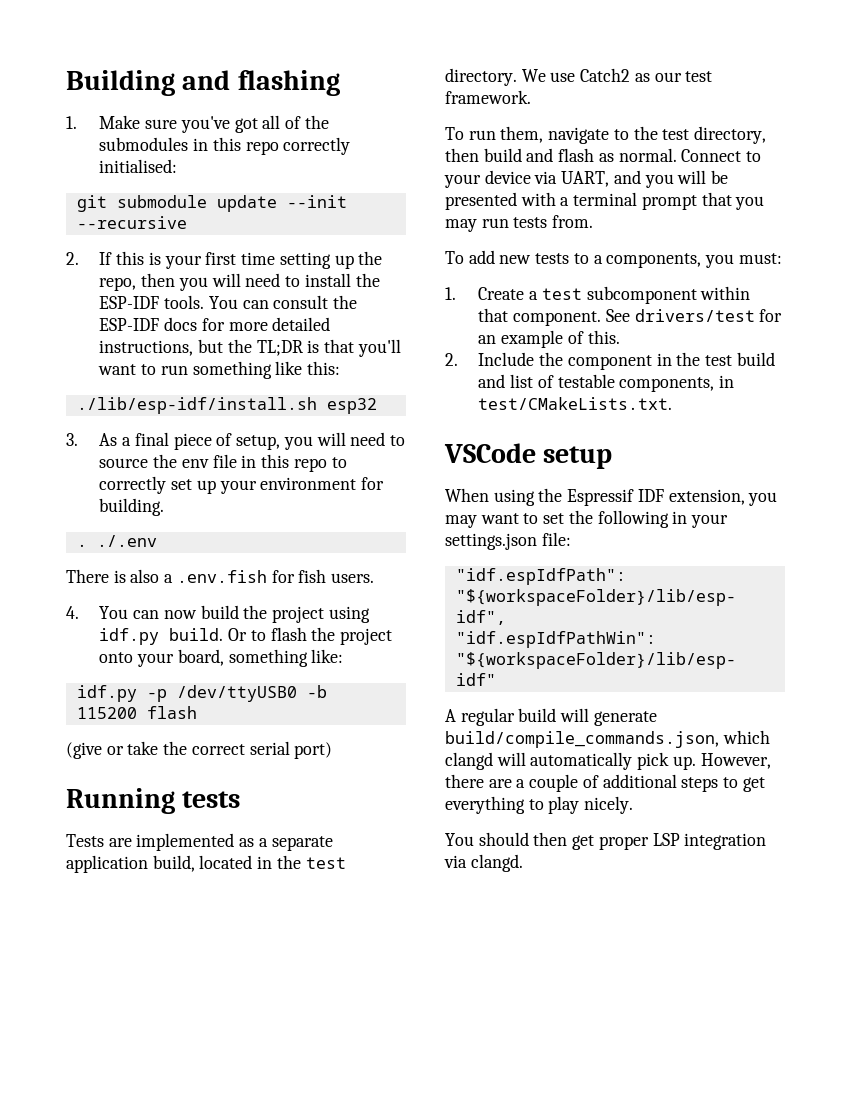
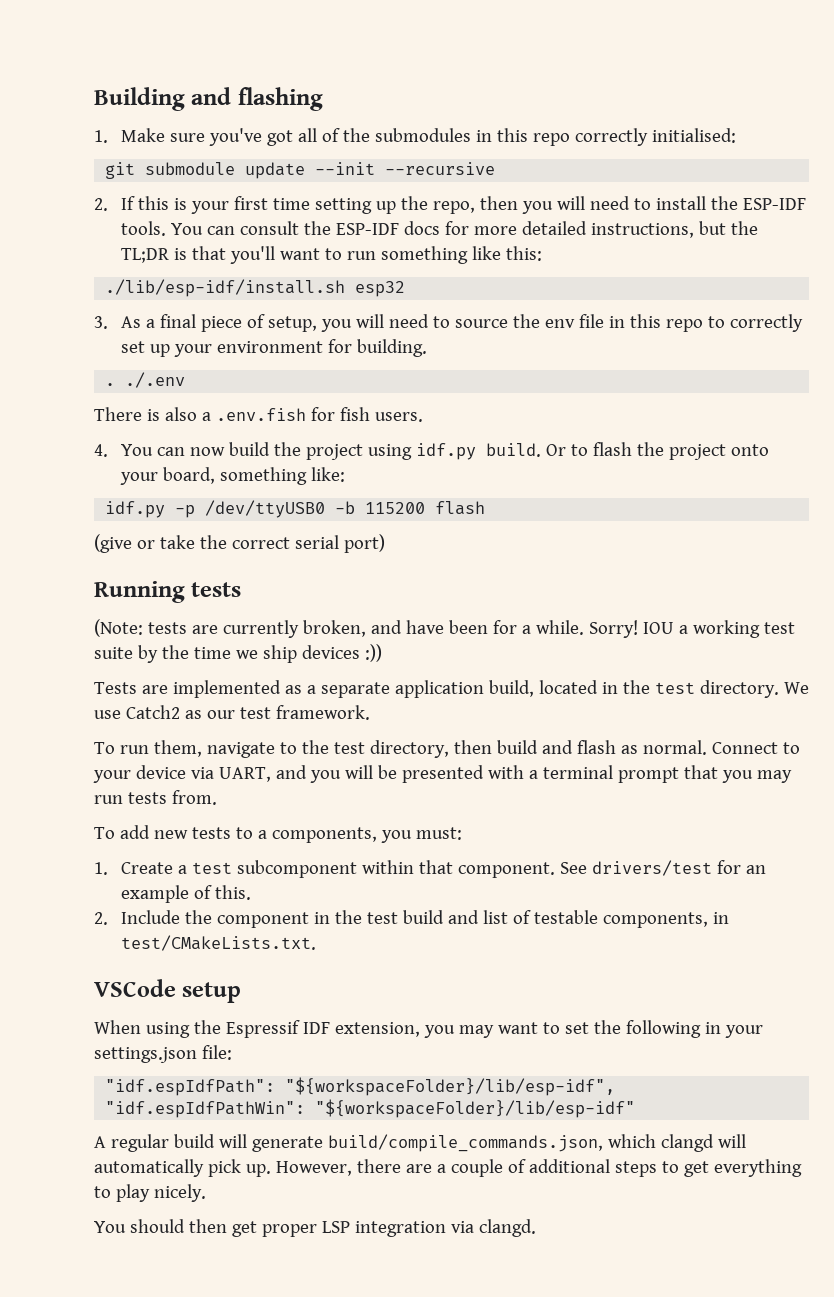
(241, 799) none -> [94,619,795,638] [94,644,382,663] // (Note: tests are currently broken, and have been for a while. Sorry! IOU a working test suite by the time we ship devices :))

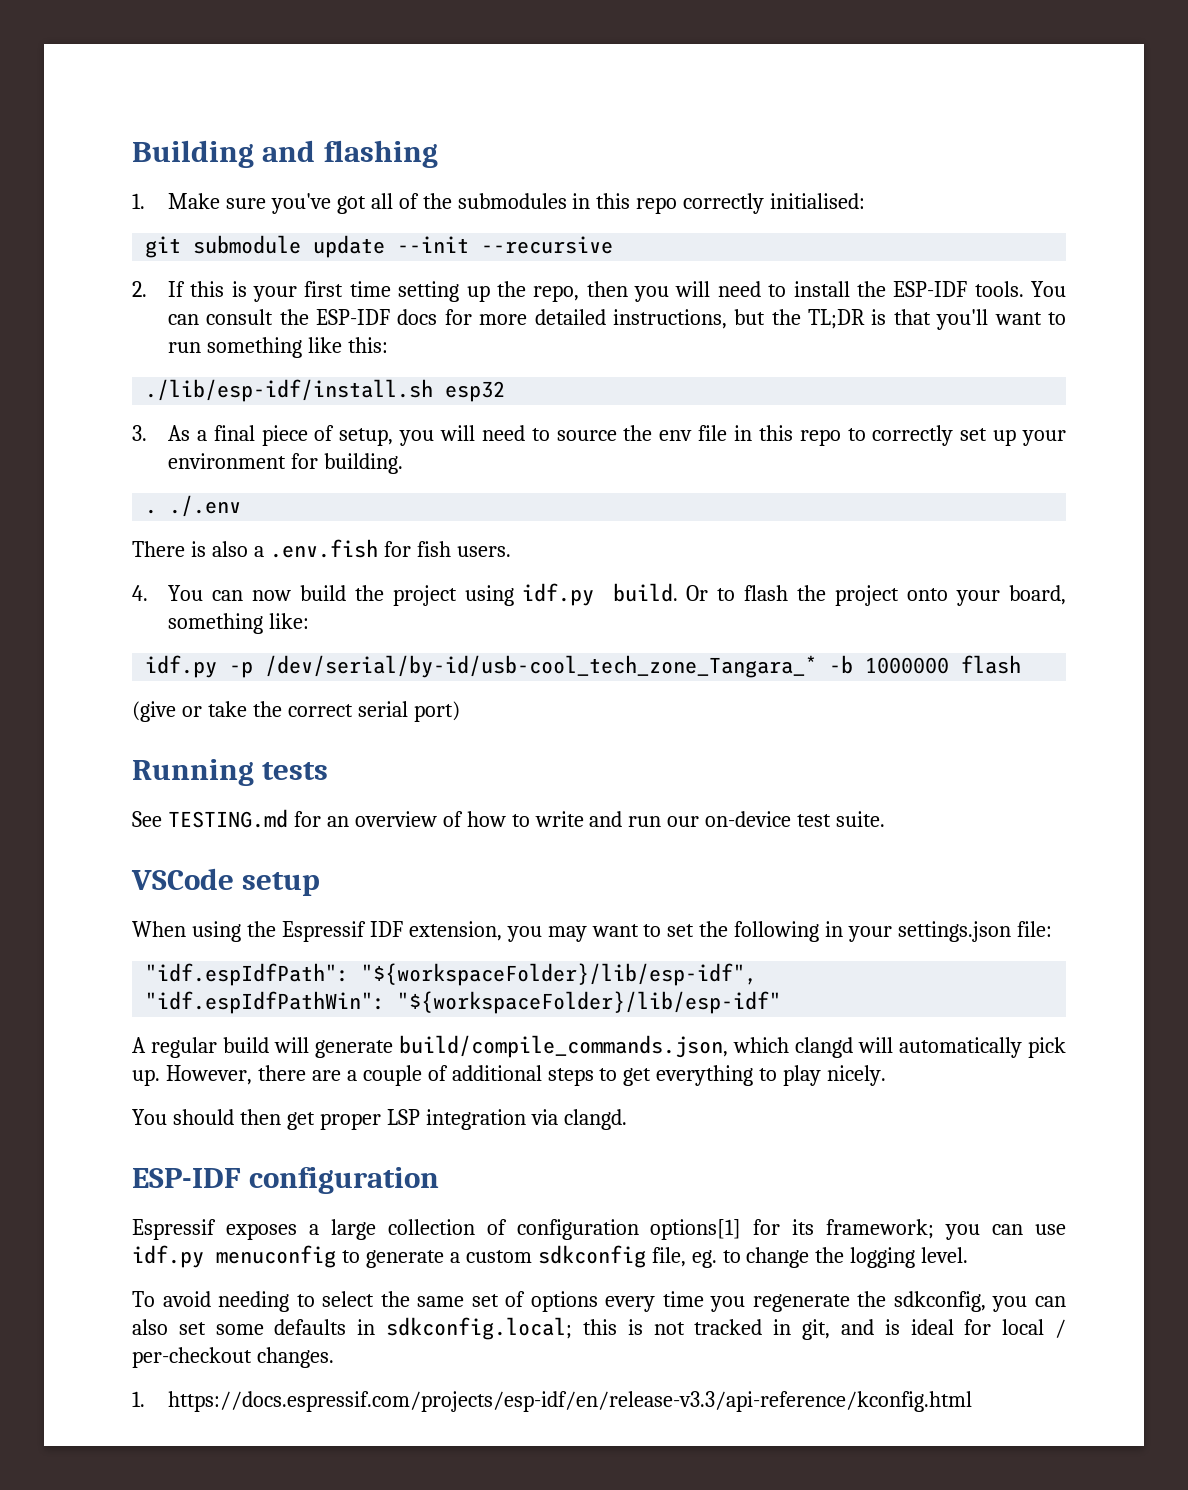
[205,500,426,518] /dev/ttyUSB0 -b 115200 -> [265,655,950,678] /dev/serial/by-id/usb-cool_tech_zone_Tangara_* -b 1000000
[94,619,795,638] [94,644,382,663] [94,680,809,698] [94,705,370,720] [94,740,800,758] [93,765,792,783] [94,790,217,805] [94,825,462,843] [94,860,766,878] [120,885,251,903] [94,910,729,928] [120,935,316,951] (Note: tests are currently broken, and have been for a while. Sorry! IOU a working test suite by the time we ship devices :)) // Tests are implemented as a separate application build, located in the test directory. We use Catch2 as our test framework. // To run them, navigate to the test directory, then build and flash as normal. Connect to your device via UART, and you will be presented with a terminal prompt that you may run tests from. // To add new tests to a components, you must: // 1. Create a test subcomponent within that component. See drivers/test for an example of this. // 2. Include the component in the test build and list of testable components, in test/CMakeLists.txt. -> [132,809,886,828] See TESTING.md for an overview of how to write and run our on-device test suite.
(536, 1228) none -> [132,1167,440,1194] [132,1219,1066,1240] [132,1245,969,1268] [132,1291,1066,1312] [132,1317,1067,1340] [132,1347,334,1368] [132,1391,972,1412] // ESP-IDF configuration // Espressif exposes a large collection of configuration options[1] for its framework; you can use idf.py menuconfig to generate a custom sdkconfig file, eg. to change the logging level. // To avoid needing to select the same set of options every time you regenerate the sdkconfig, you can also set some defaults in sdkconfig.local; this is not tracked in git, and is ideal for local / per-checkout changes. // 1. https://docs.espressif.com/projects/esp-idf/en/release-v3.3/api-reference/kconfig.html

